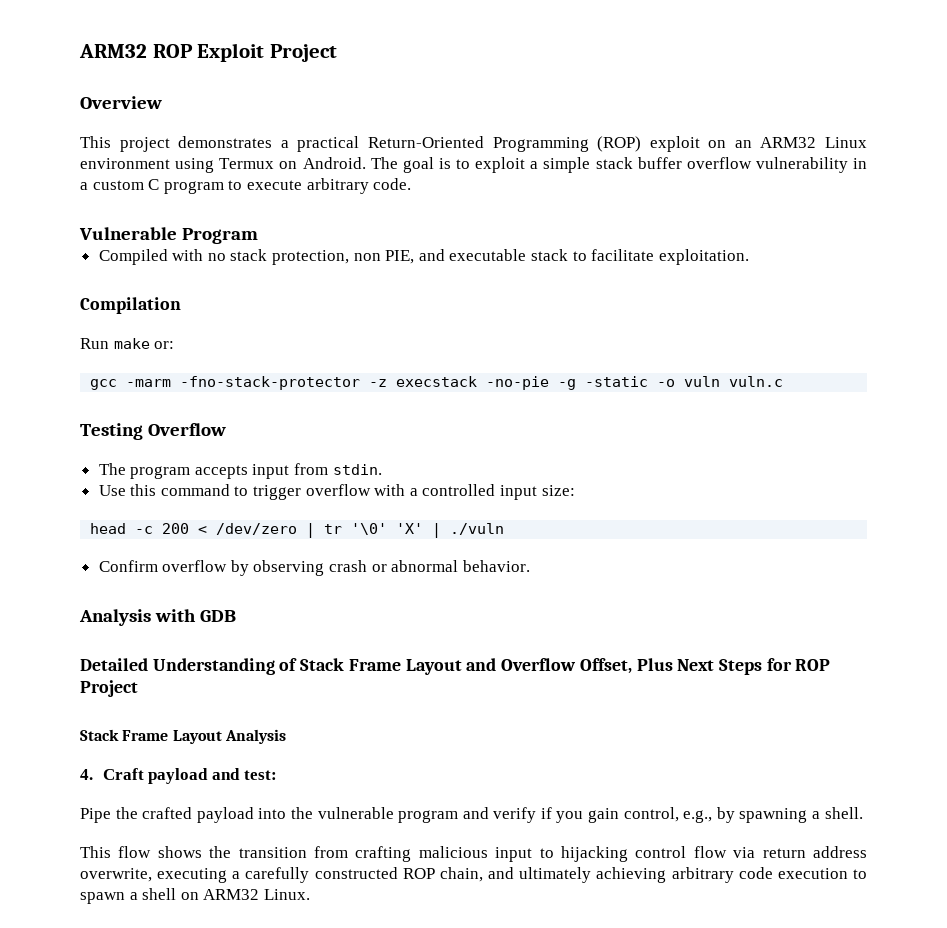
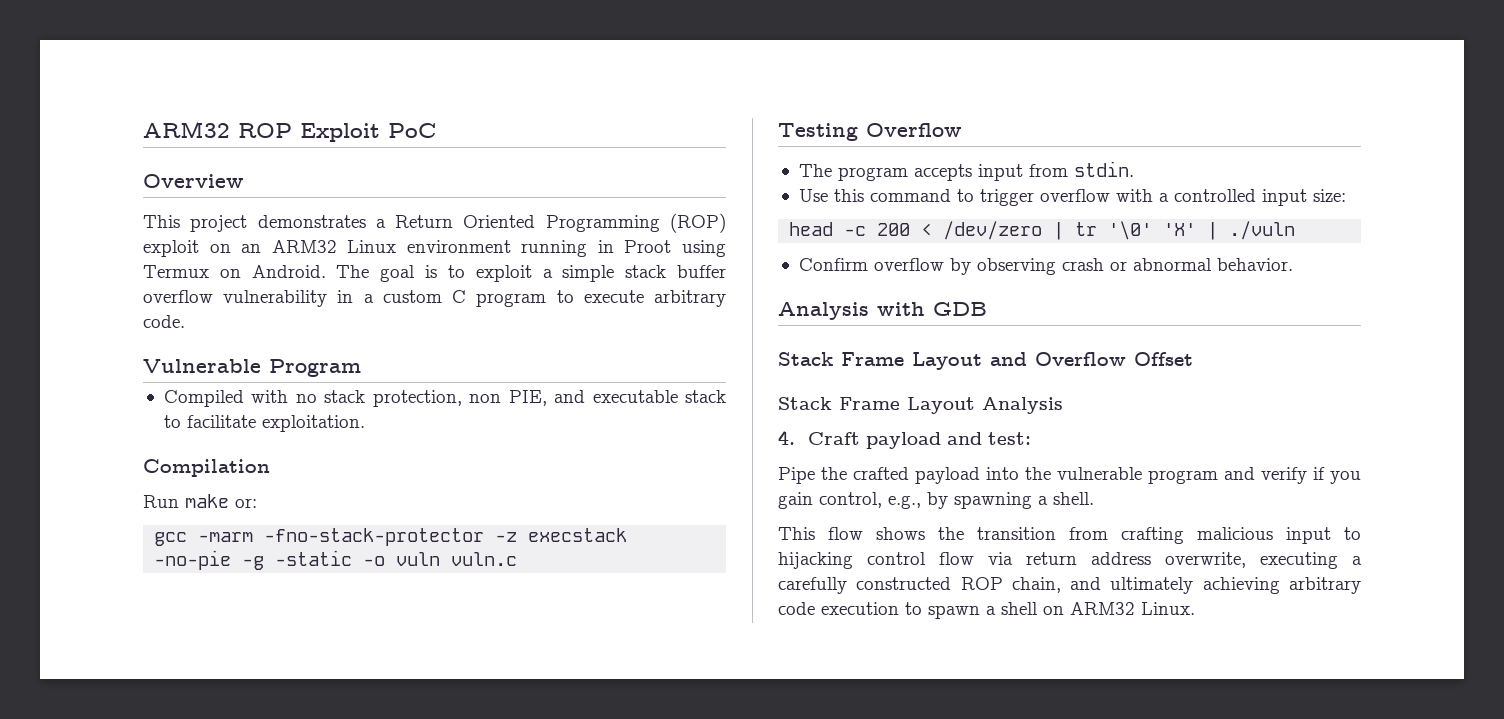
[269,44,337,62] Project -> [388,123,436,138] PoC
[297,136,484,152] practical Return-Oriented -> [395,215,536,228] Return Oriented
(170, 163) none -> [521,240,672,257] running in Proot
[80,658,298,675] Detailed Understanding of -> (987, 309) none
[579,658,831,675] [80,680,138,697] Offset, Plus Next Steps for ROP Project -> [1134,352,1193,366] Offset

